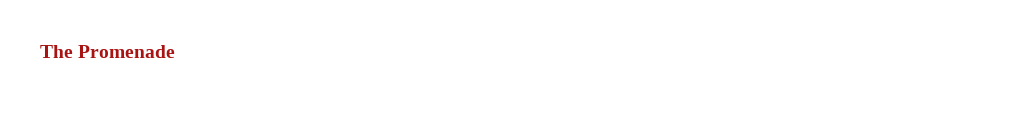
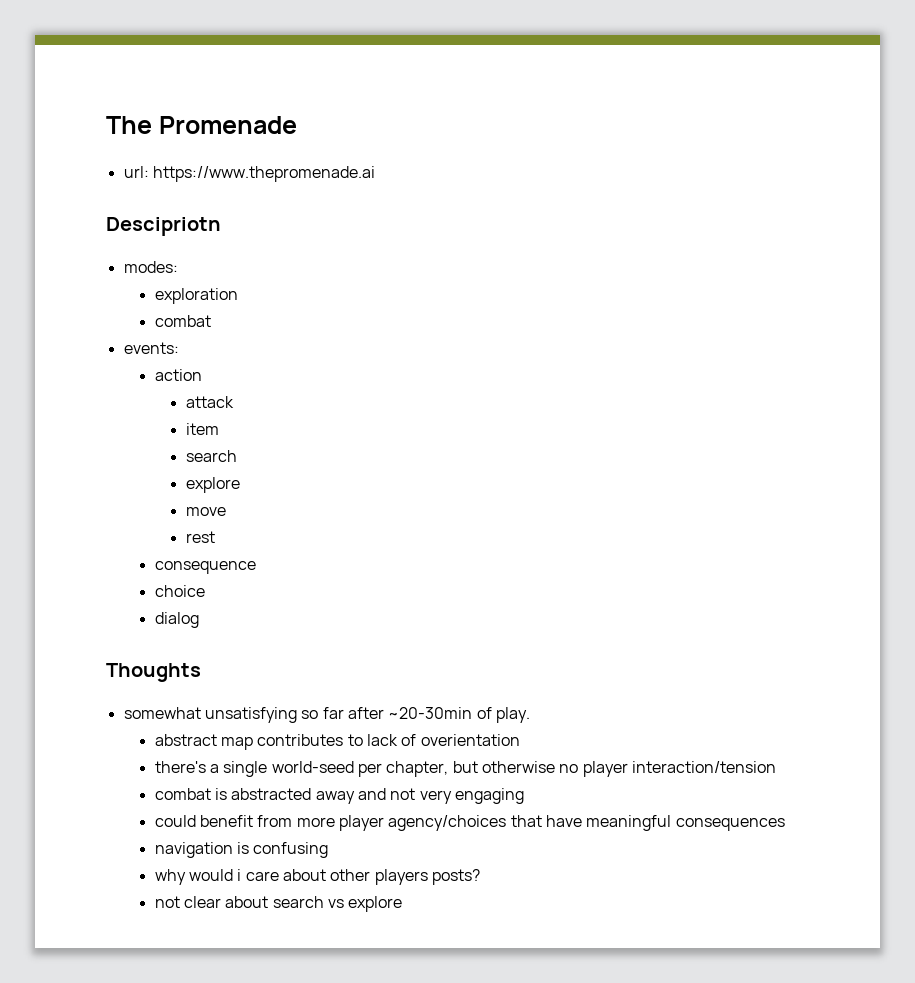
(176, 51) none -> [123,166,375,182] [106,217,221,236] [123,261,178,273] [154,288,238,304] [154,315,211,327] [123,342,179,354] [154,369,202,381] [185,396,234,408] [185,423,219,435] [185,450,237,462] [185,477,240,493] [185,507,226,516] [185,531,215,543] [154,561,256,574] [154,585,205,597] [154,612,199,628] [106,663,201,682] [123,707,530,723] [154,734,520,750] [154,761,776,777] [154,788,524,804] [154,815,785,831] [154,842,329,858] [154,869,480,885] [154,896,403,912] // url: https://www.thepromenade.ai // Descipriotn // modes: // exploration // combat // events: // action // attack // item // search // explore // move // rest // consequence // choice // dialog // Thoughts // somewhat unsatisfying so far after ~20-30min of play. // abstract map contributes to lack of overientation // there's a single world-seed per chapter, but otherwise no player interaction/tension // combat is abstracted away and not very engaging // could benefit from more player agency/choices that have meaningful consequences // navigation is confusing // why would i care about other players posts? // not clear about search vs explore

